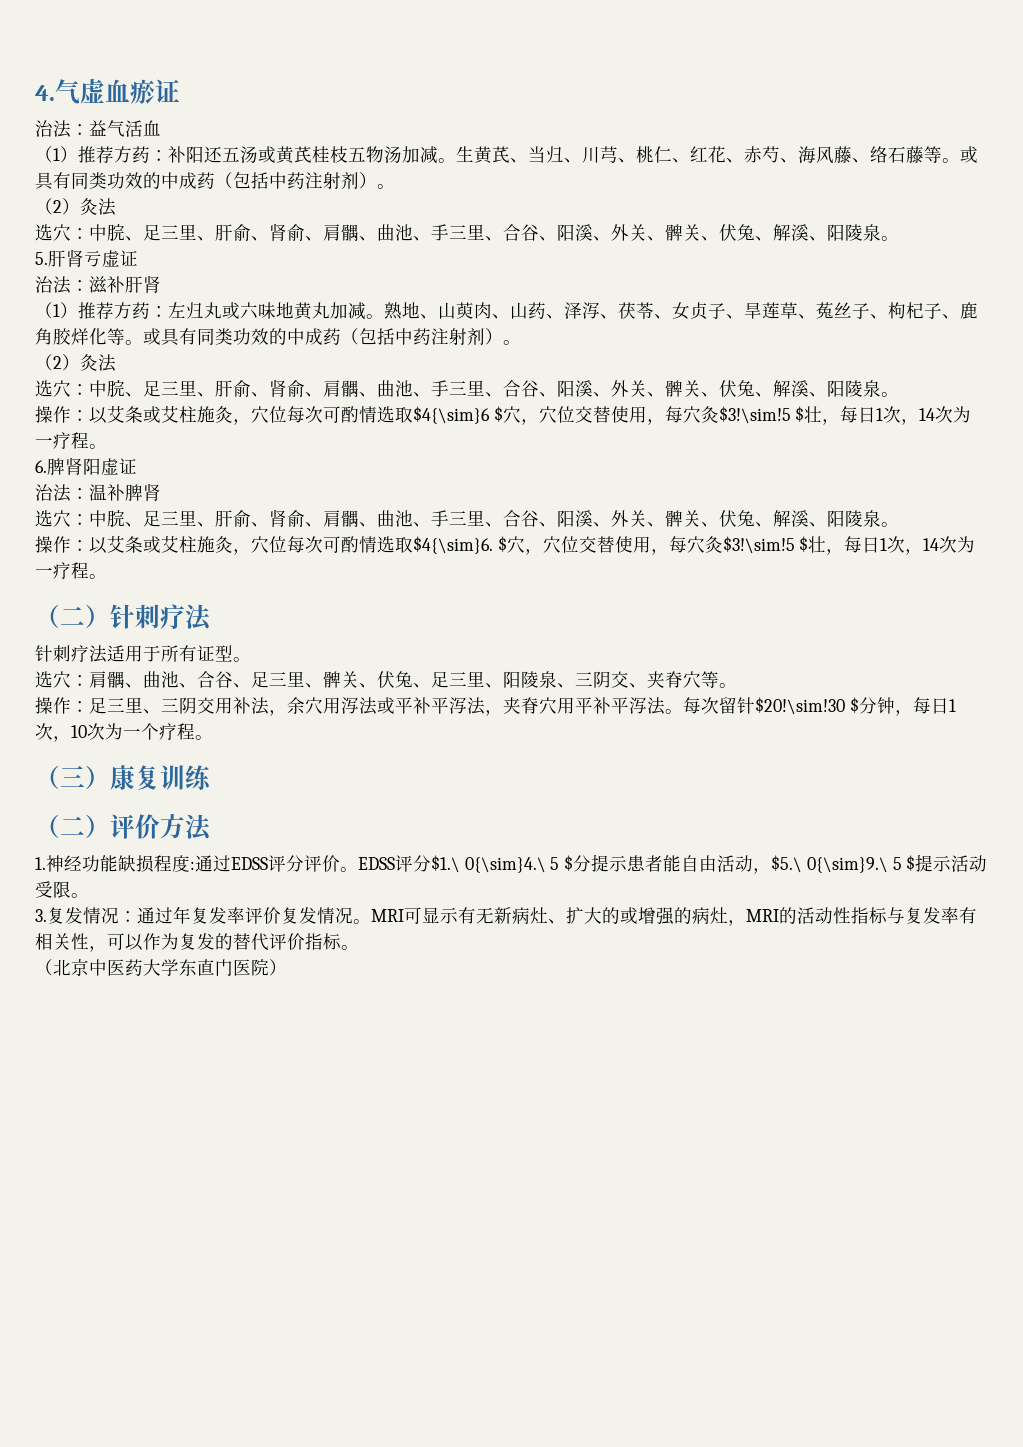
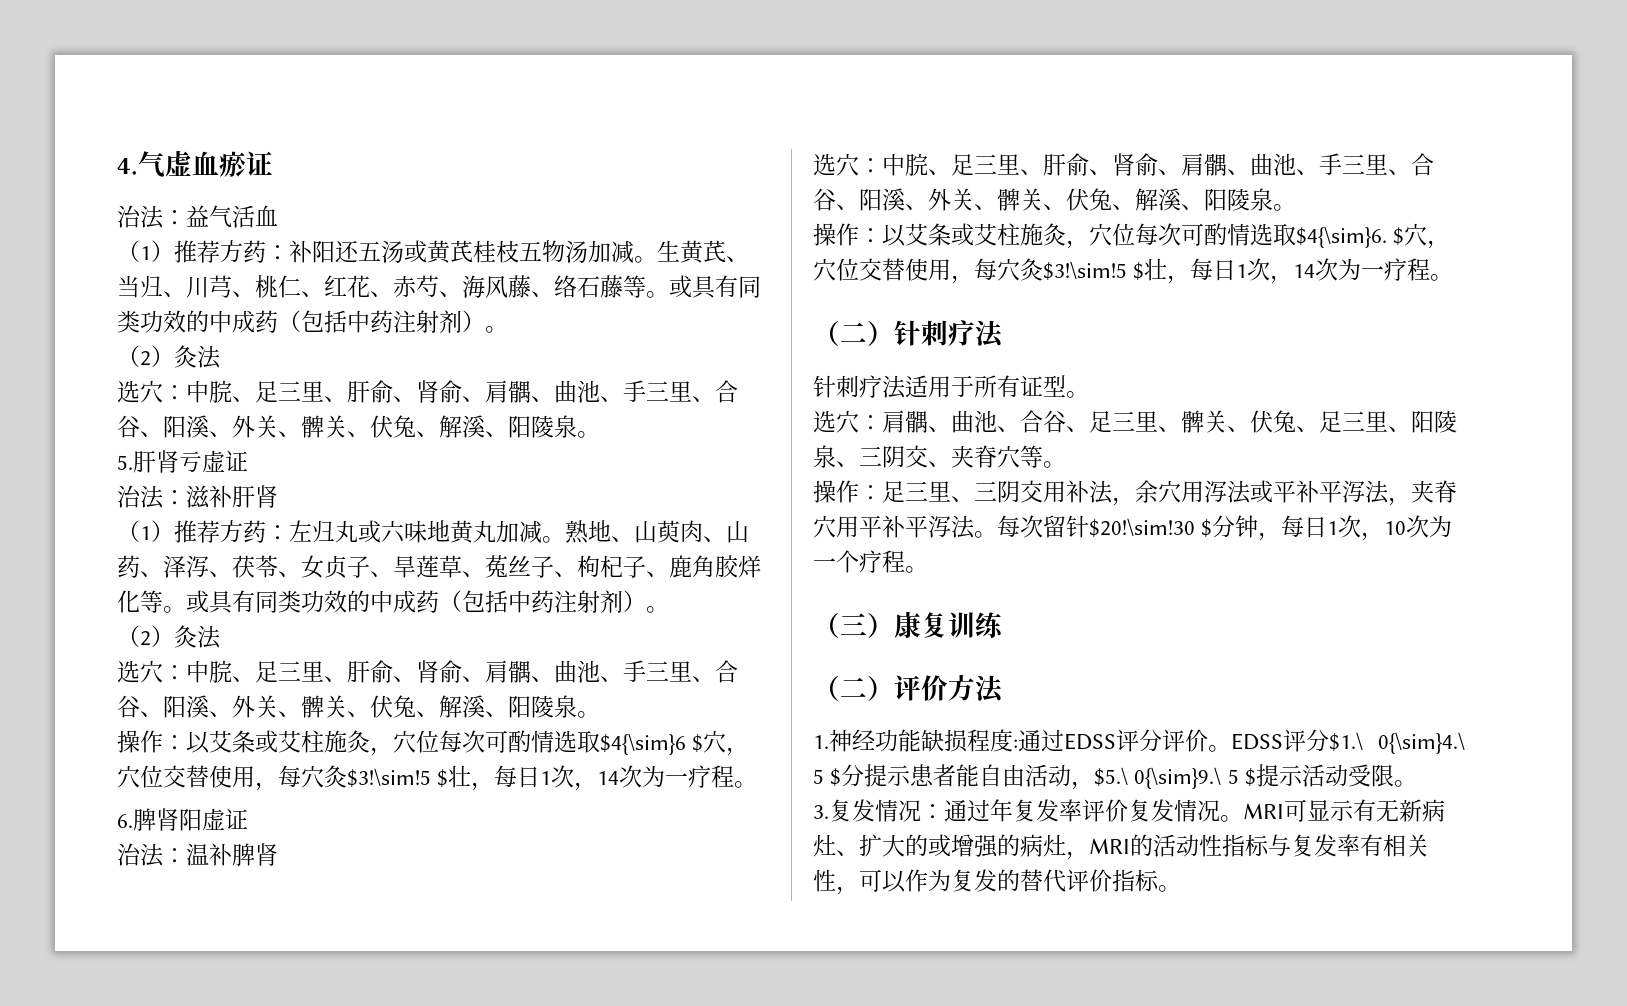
[35,959,287,976] // （北京中医药大学东直门医院） -> (1181, 888) none

